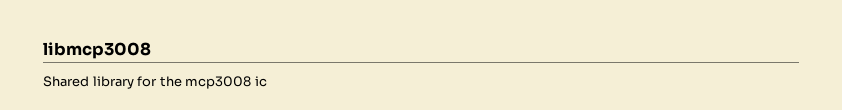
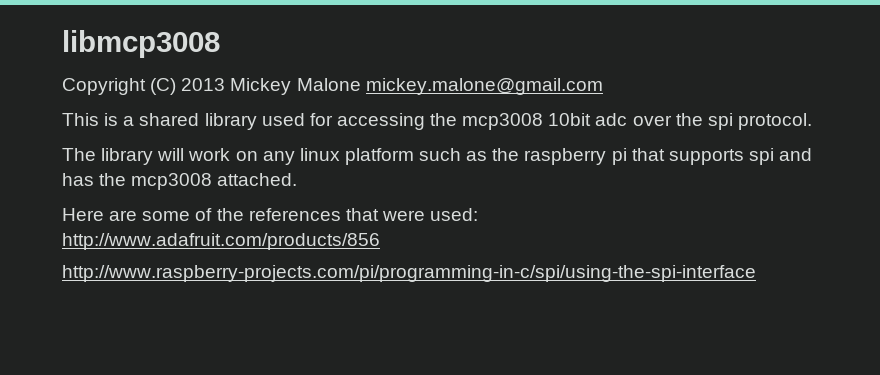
[43,76,267,89] Shared library for the mcp3008 ic -> [62,78,603,95] [62,113,812,130] [62,148,813,165] [62,173,298,190] [62,208,479,221] [62,233,380,250] [62,265,756,282] Copyright (C) 2013 Mickey Malone mickey.malone@gmail.com // This is a shared library used for accessing the mcp3008 10bit adc over the spi protocol. // The library will work on any linux platform such as the raspberry pi that supports spi and has the mcp3008 attached. // Here are some of the references that were used: // http://www.adafruit.com/products/856 // http://www.raspberry-projects.com/pi/programming-in-c/spi/using-the-spi-interface

